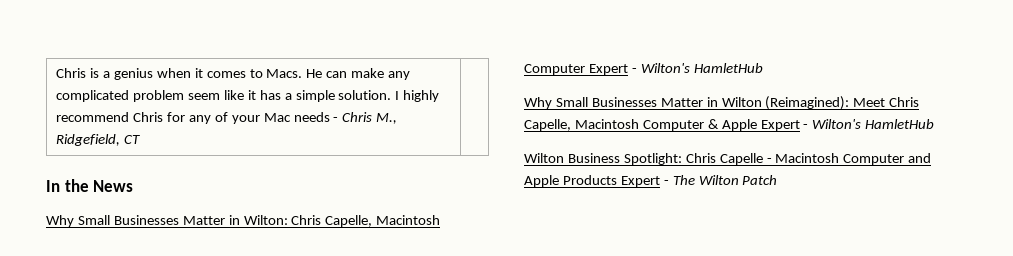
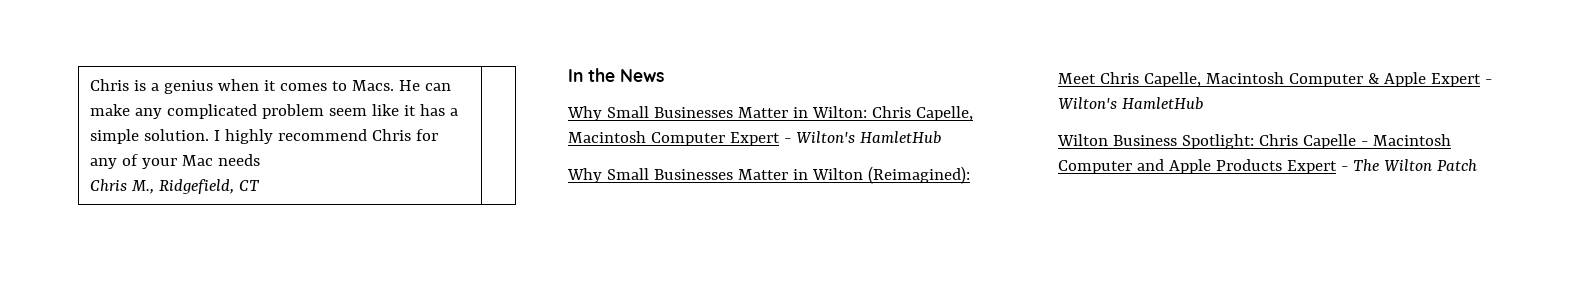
[333,117,339,122] - -> (261, 160) //

